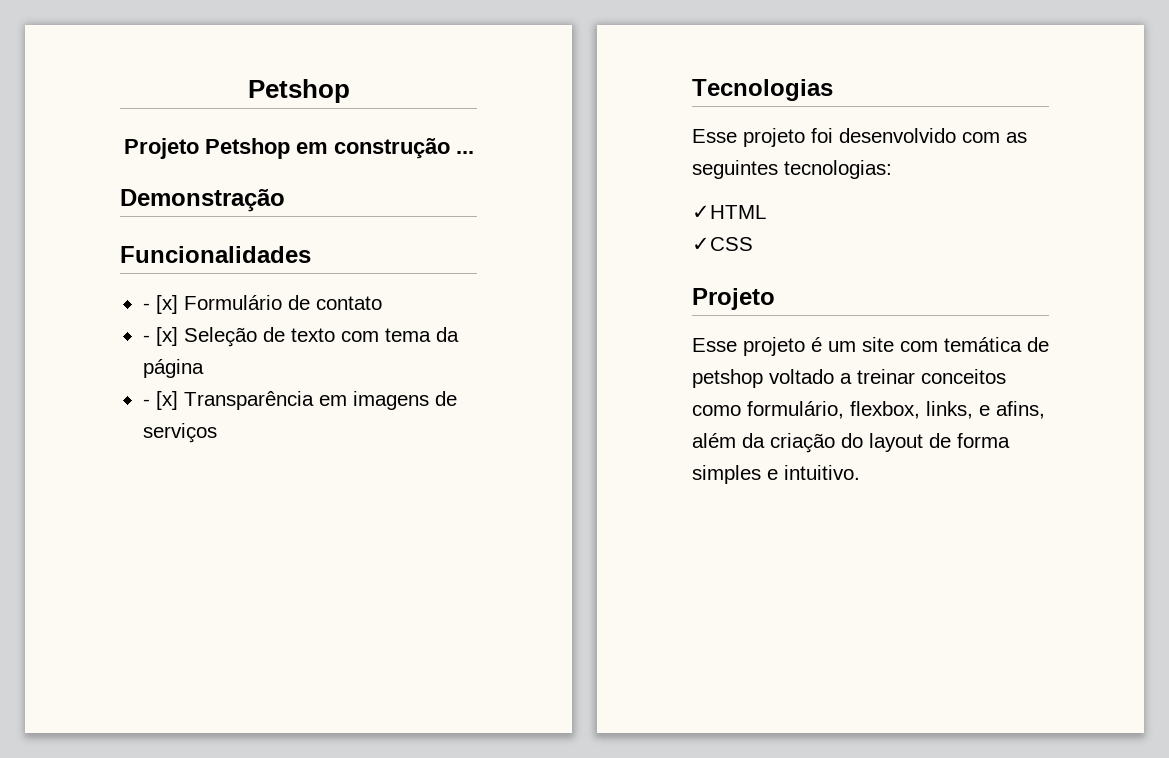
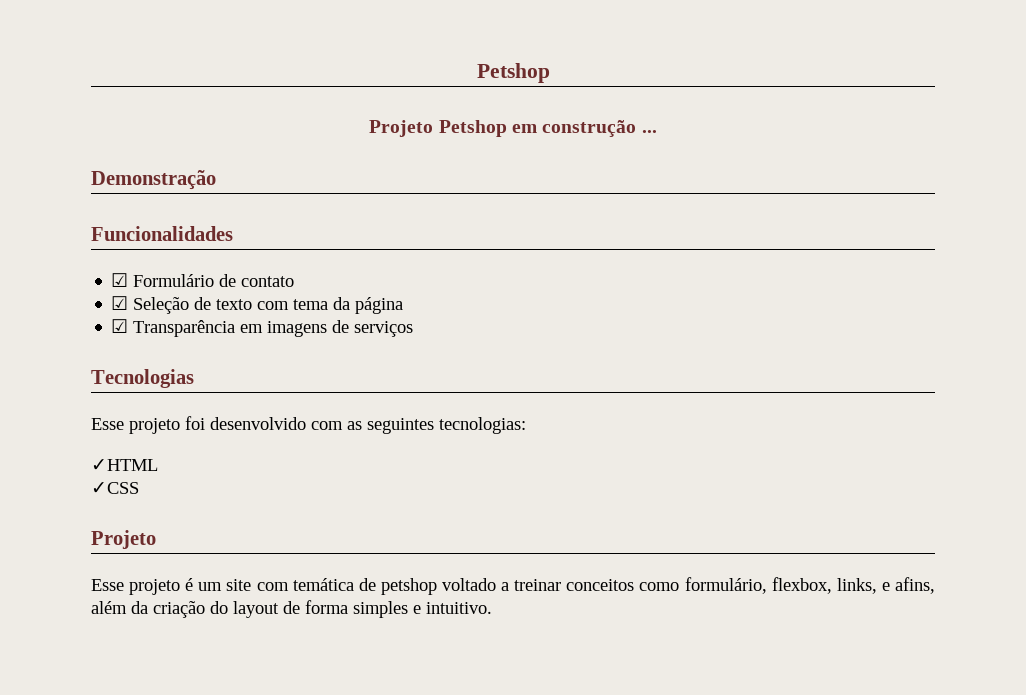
[142,295,178,314] - [x] -> [111,273,129,287] ☑
[142,327,178,346] - [x] -> [111,296,129,310] ☑
[142,391,178,410] - [x] -> [111,319,129,333] ☑

